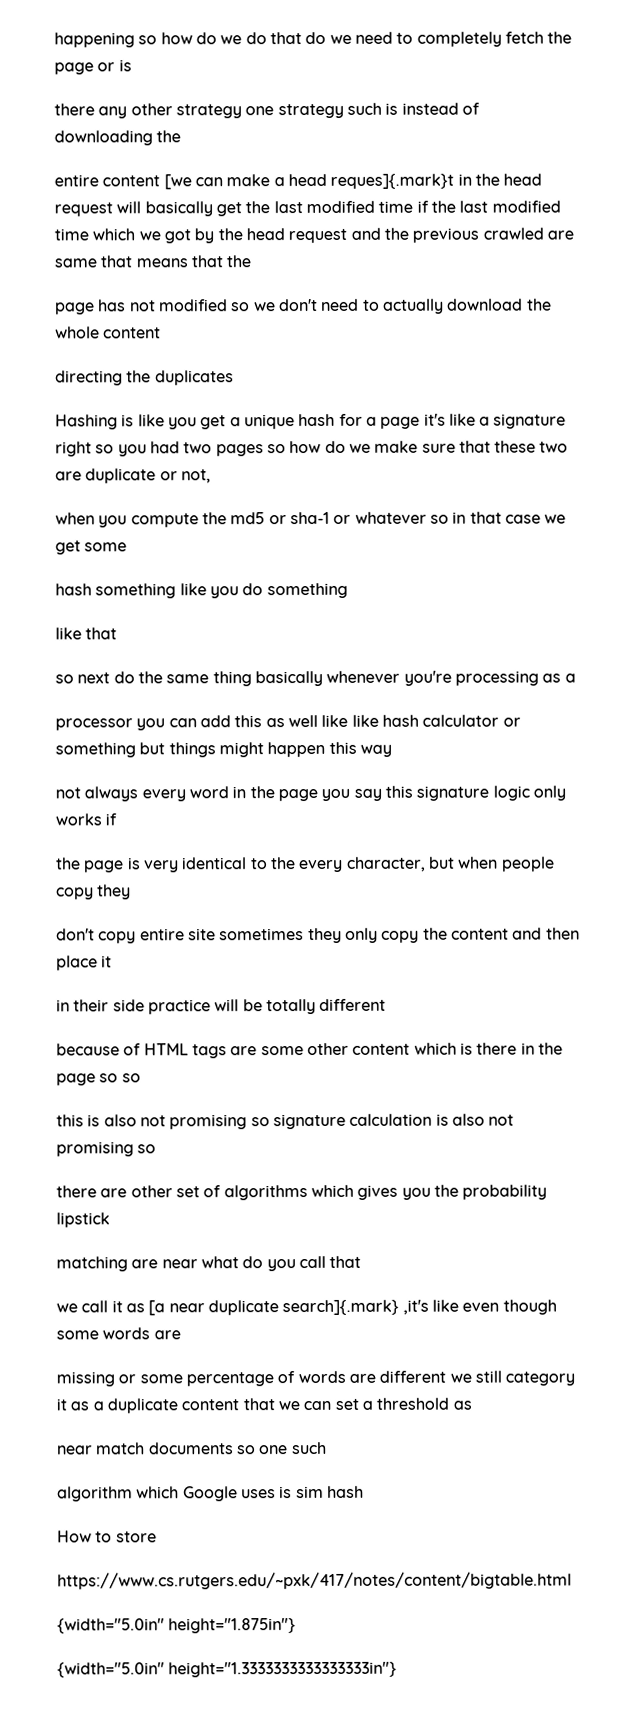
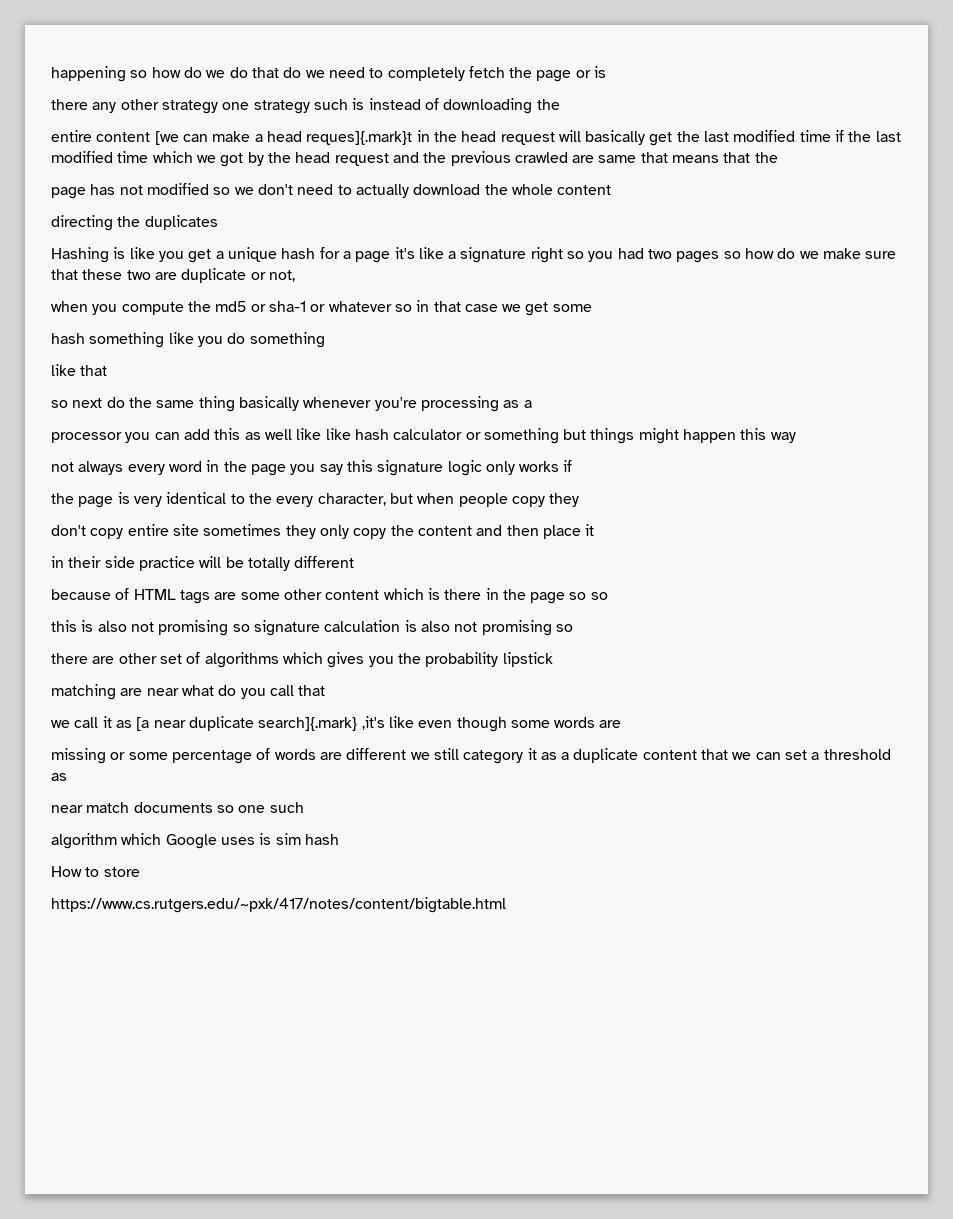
[57,1618,297,1634] [57,1661,398,1678] // {width="5.0in" height="1.875in"} // {width="5.0in" height="1.3333333333333333in"} -> (506, 905) none

